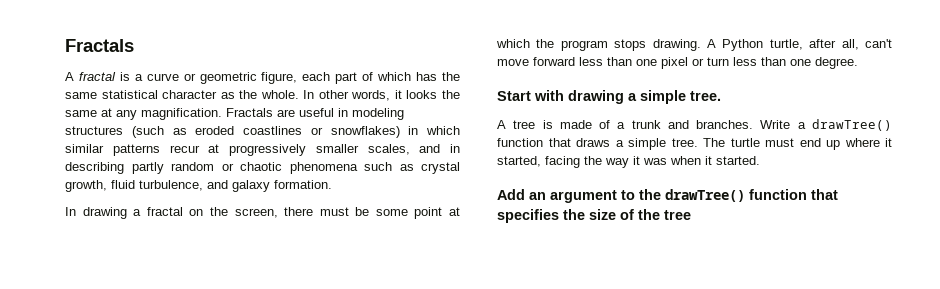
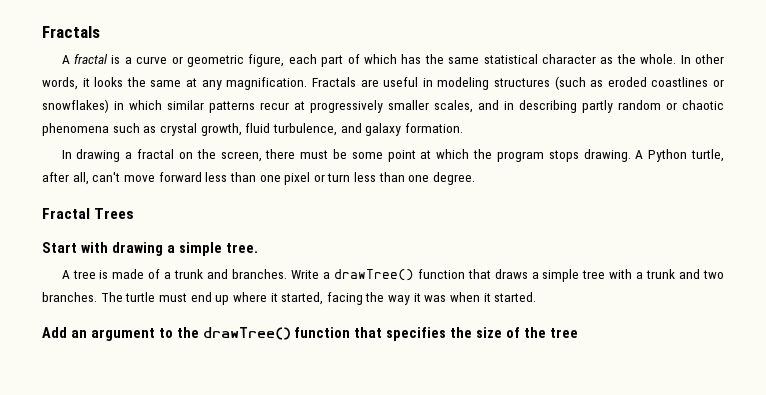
(858, 63) none -> [42,208,135,219] // Fractal Trees
[671,138,698,147] tree. -> [582,269,724,279] [42,292,97,302] tree with a trunk and two branches.

